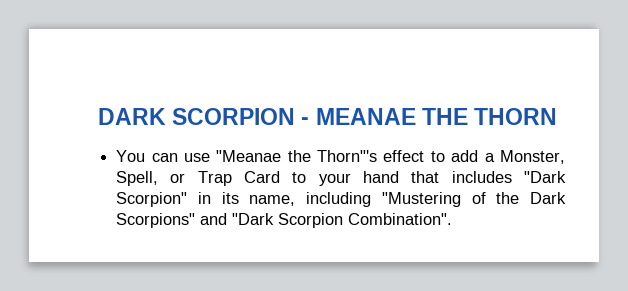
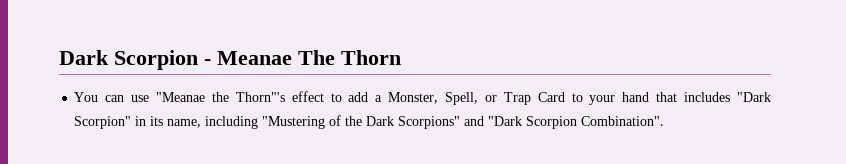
[98,108,558,125] DARK SCORPION - MEANAE THE THORN -> [59,50,401,70] Dark Scorpion - Meanae The Thorn

